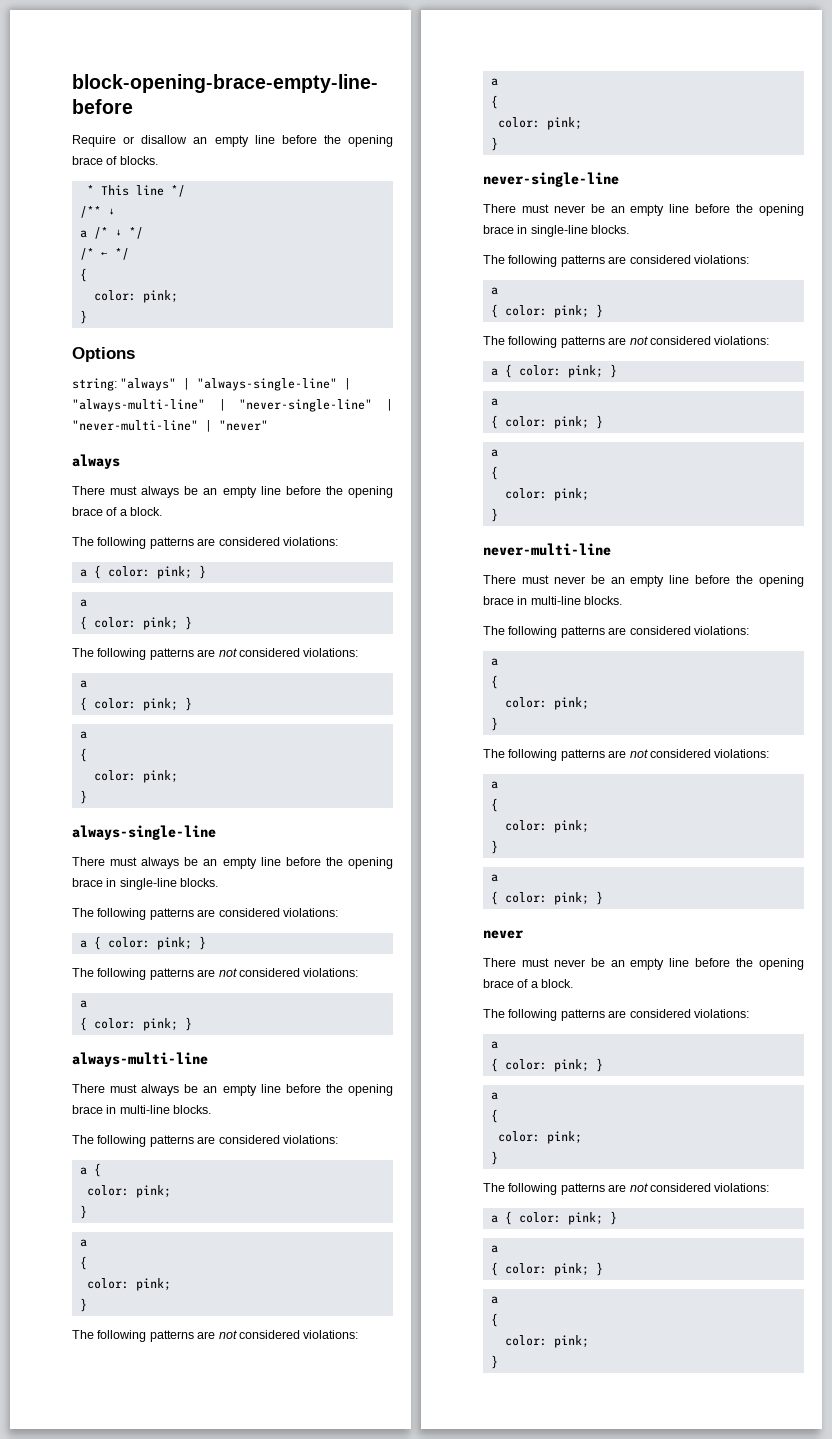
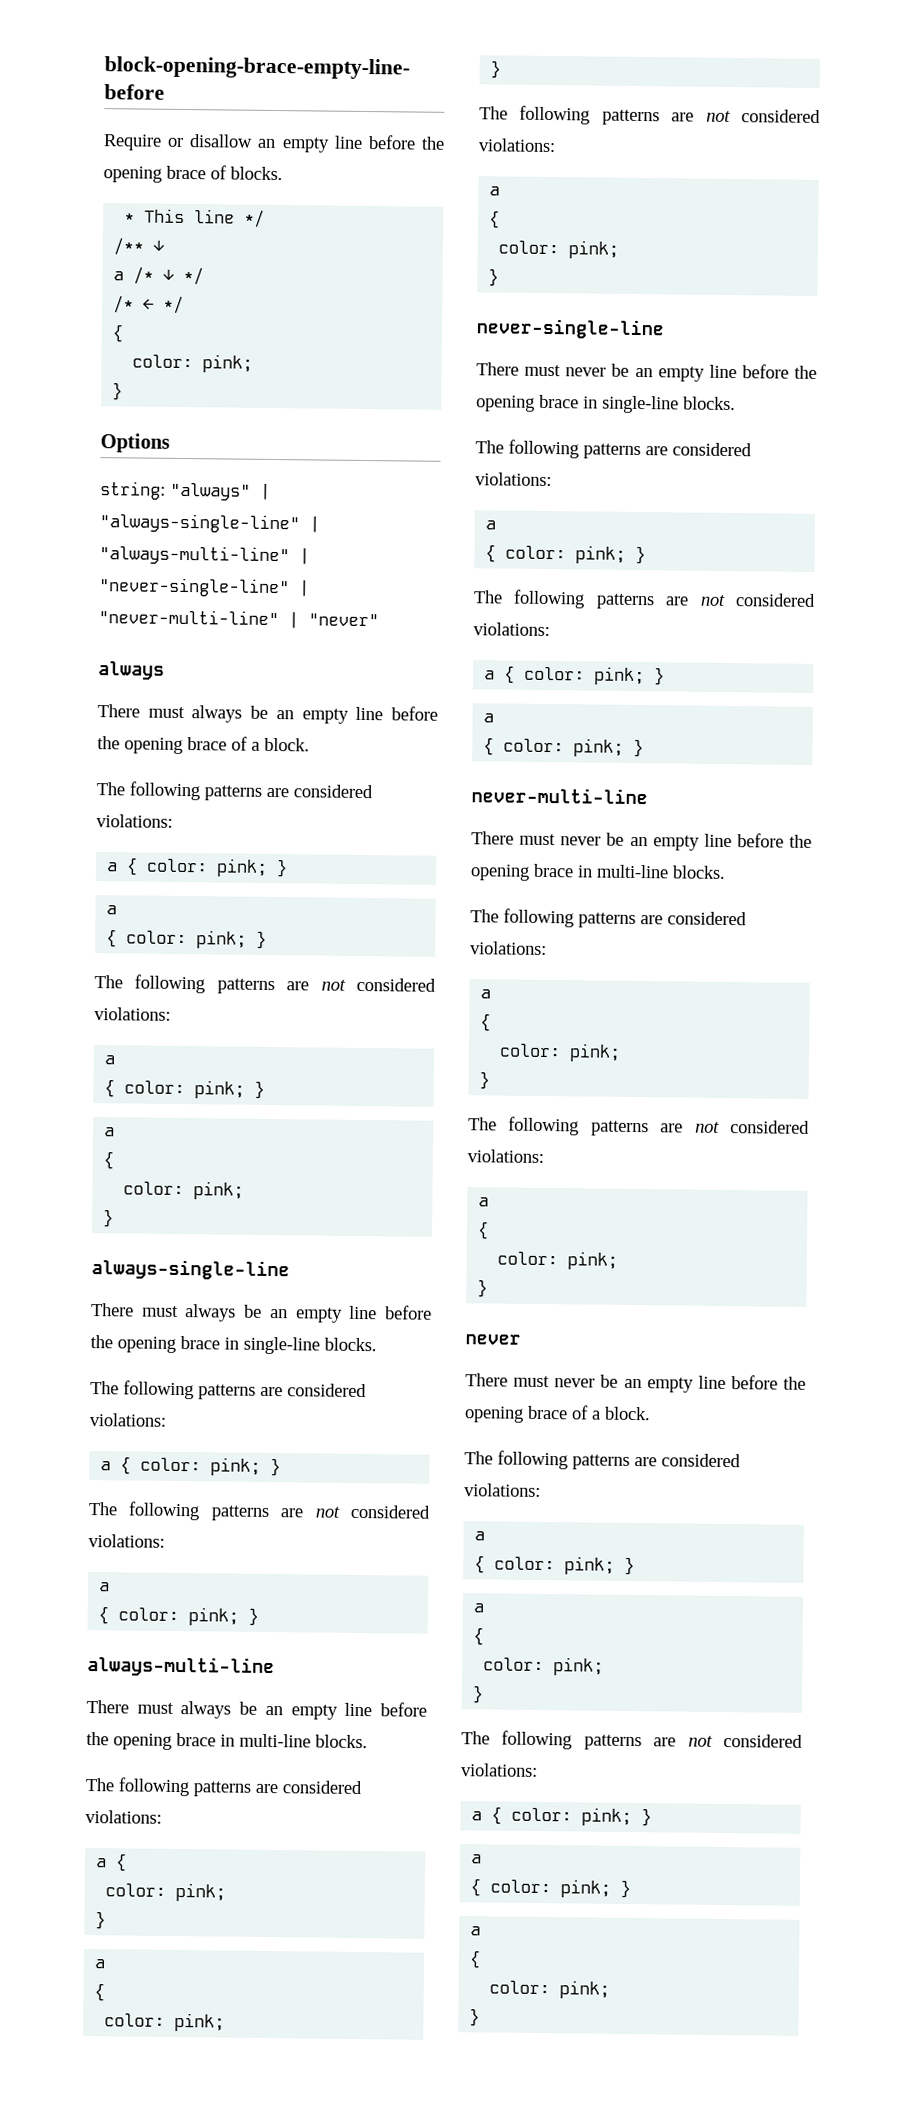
[490,449,498,457] [490,466,498,480] [504,488,589,501] [490,508,498,522] // a // { // color: pink; // } -> (645, 748) none
[490,874,498,882] [490,891,603,905] // a // { color: pink; } -> (489, 1288) none

